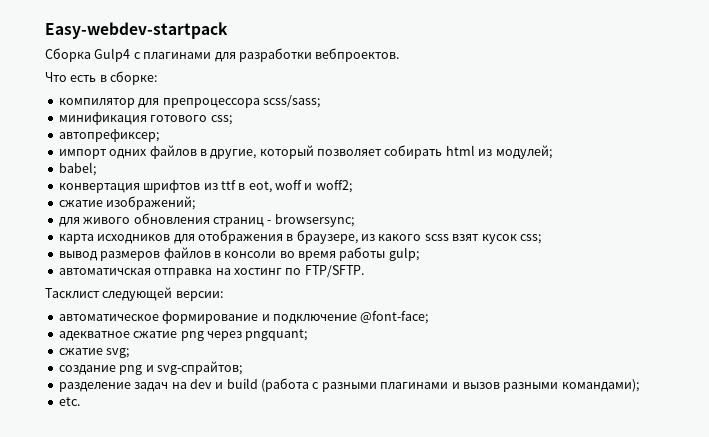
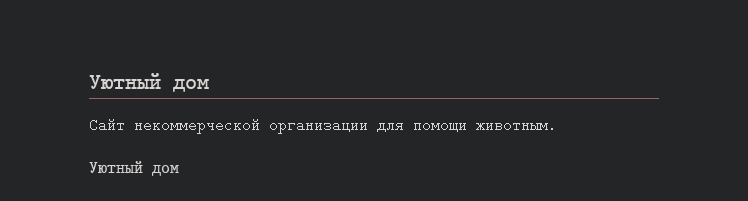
[45,22,228,39] [45,48,400,62] [45,71,158,85] [58,95,320,108] [58,112,232,125] [58,129,159,142] [58,145,552,159] [58,162,96,176] [58,180,352,193] [58,196,196,210] [58,213,354,227] [58,230,541,244] [58,247,419,261] [58,265,364,278] [45,287,223,301] [58,311,429,324] [58,329,308,341] [58,348,130,358] [58,361,242,375] [58,378,639,392] [58,397,80,406] Easy-webdev-startpack // Сборка Gulp4 с плагинами для разработки вебпроектов. // Что есть в сборке: // компилятор для препроцессора scss/sass; // минификация готового css; // автопрефиксер; // импорт одних файлов в другие, который позволяет собирать html из модулей; // babel; // конвертация шрифтов из ttf в eot, woff и woff2; // сжатие изображений; // для живого обновления страниц - browsersync; // карта исходников для отображения в браузере, из какого scss взят кусок css; // вывод размеров файлов в консоли во время работы gulp; // автоматичская отправка на хостинг по FTP/SFTP. // Тасклист следующей версии: // автоматическое формирование и подключение @font-face; // адекватное сжатие png через pngquant; // сжатие svg; // создание png и svg-спрайтов; // разделение задач на dev и build (работа с разными плагинами и вызов разными командами); // etc. -> [89,73,209,92] [89,116,557,134] [89,161,179,176] Уютный дом // Сайт некоммерческой организации для помощи животным. // Уютный дом

